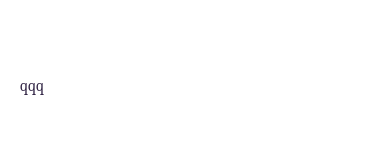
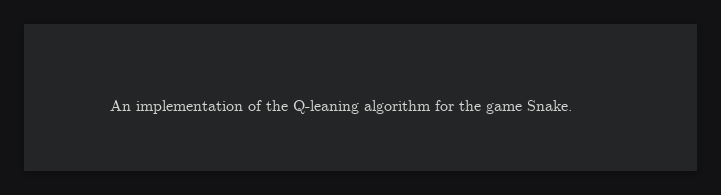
[20,83,44,95] qqq -> [110,100,572,114] An implementation of the Q-leaning algorithm for the game Snake.

